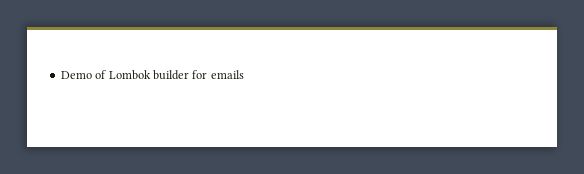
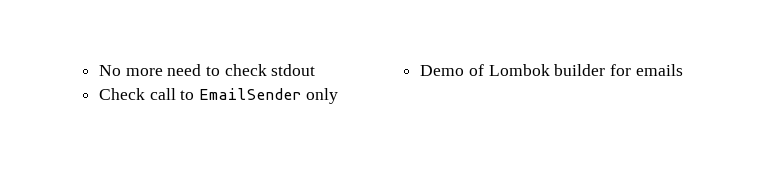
(60, 75) none -> [98,64,316,76] [98,88,338,104] No more need to check stdout // Check call to EmailSender only //

